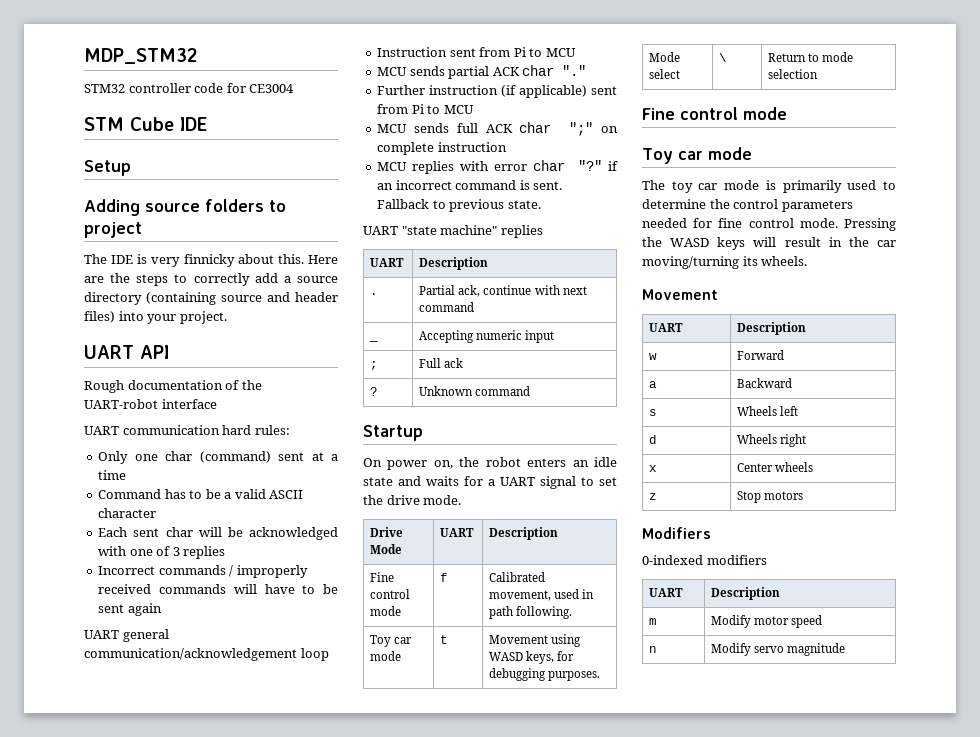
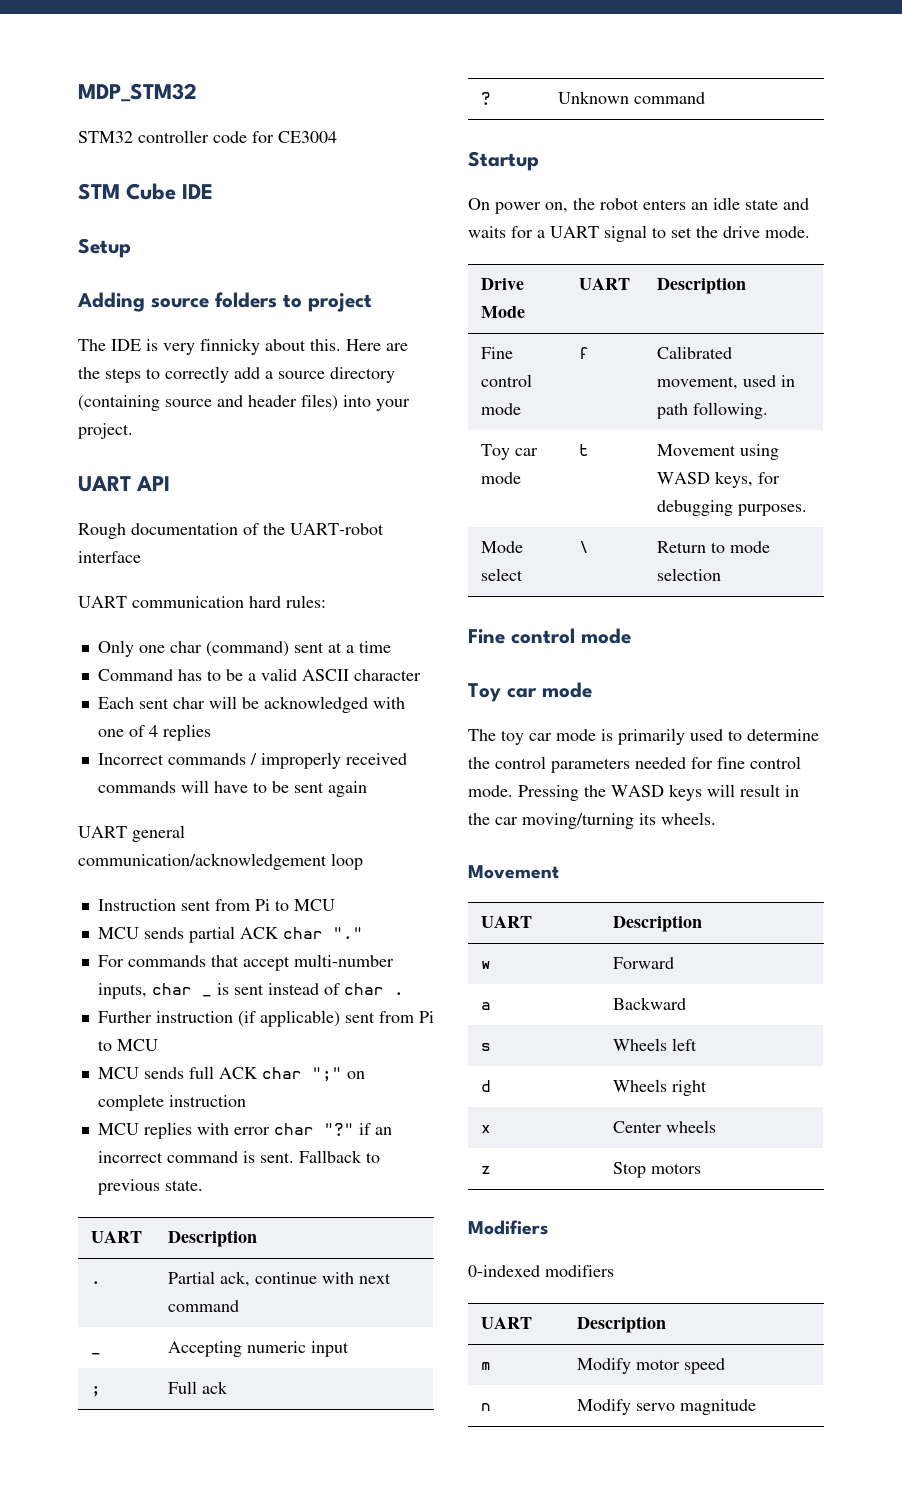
[172,547,180,556] 3 -> [148,725,158,737] 4
(587, 70) none -> [97,954,394,971] [97,983,192,999] [201,995,212,997] [216,983,404,995] // For commands that accept multi-number inputs, char _ is sent instead of char .
[363,225,543,238] // UART "state machine" replies -> (203, 1185) none

